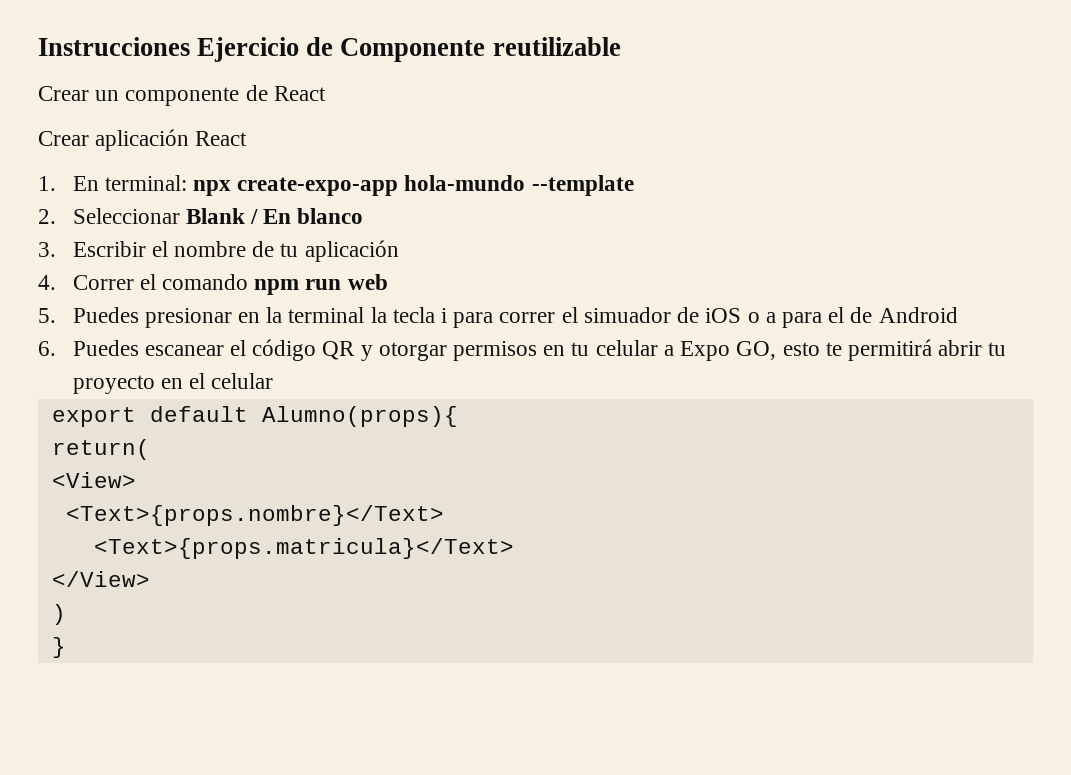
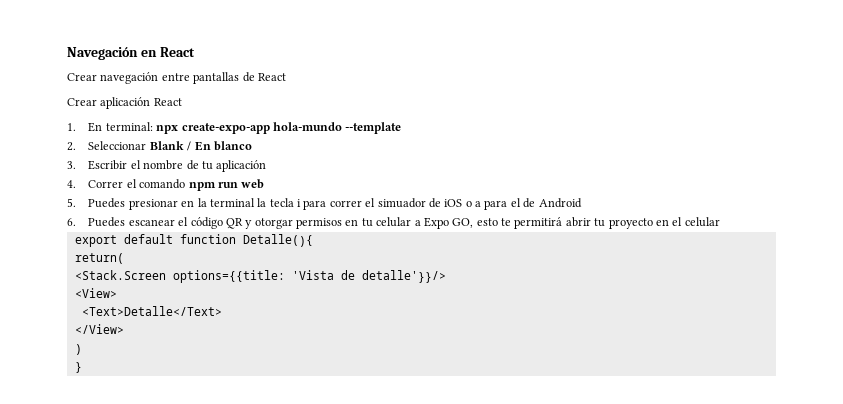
[38,37,621,62] [38,86,240,106] Instrucciones Ejercicio de Componente reutilizable // Crear un componente -> [67,47,195,60] [67,72,240,84] Navegación en React // Crear navegación entre pantallas
[261,406,458,427] Alumno(props){ -> [179,234,313,247] function Detalle(){
(150, 449) none -> [74,270,446,283] // <Stack.Screen options={{title: 'Vista de detalle'}}/>
[65,505,444,526] [93,538,514,559] <Text>{props.nombre}</Text> // <Text>{props.matricula}</Text> -> [81,306,222,316] <Text>Detalle</Text>

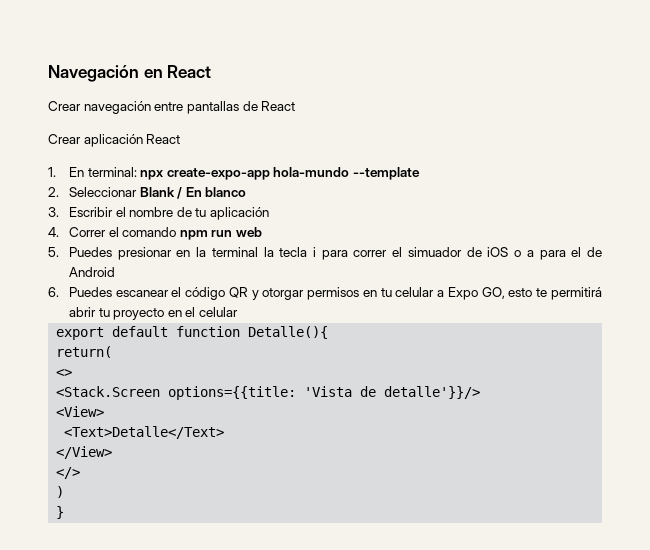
(124, 258) none -> [56,369,73,377] // <>
(124, 329) none -> [56,467,81,479] // </>

